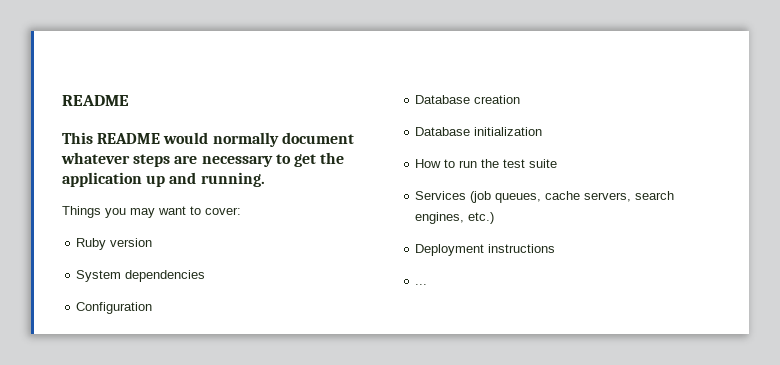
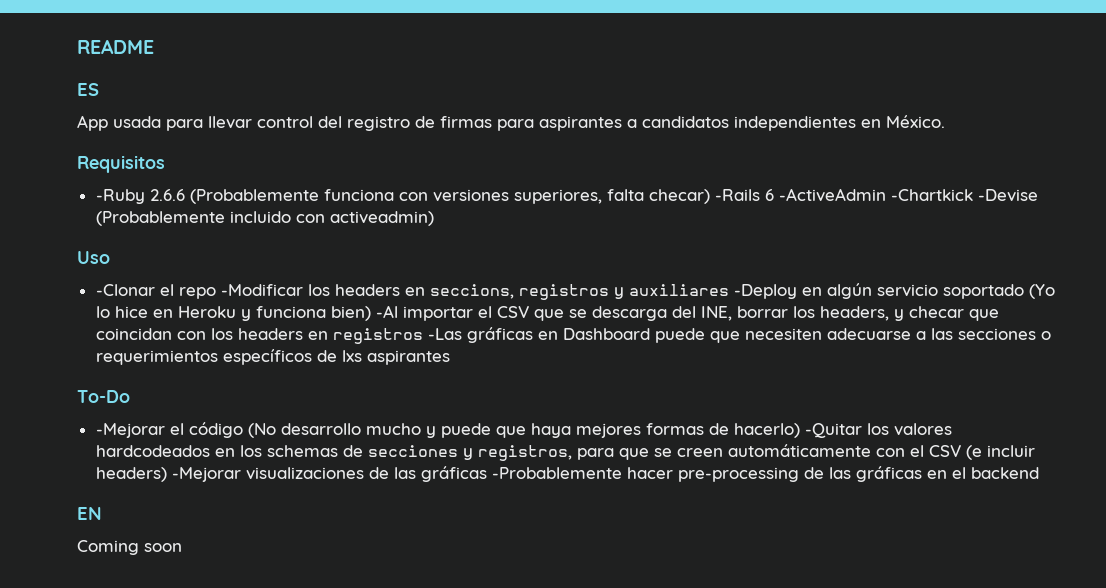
[62,132,354,147] [61,152,345,167] [62,172,265,187] [62,206,241,218] [76,238,153,250] [76,270,206,282] [76,302,153,314] [415,95,521,104] [415,127,543,136] [415,159,558,168] [415,191,675,203] [415,212,495,224] [415,244,556,256] [415,284,428,285] This README would normally document whatever steps are necessary to get the application up and running. // Things you may want to cover: // Ruby version // System dependencies // Configuration // Database creation // Database initialization // How to run the test suite // Services (job queues, cache servers, search engines, etc.) // Deployment instructions // ... -> [77,83,99,96] [77,115,945,131] [77,155,165,173] [95,188,1038,204] [95,211,434,226] [77,251,110,264] [95,283,1055,300] [95,305,999,321] [95,327,1051,344] [95,349,450,365] [77,390,130,403] [95,422,952,438] [95,444,1035,461] [95,466,1039,482] [77,507,102,520] [77,540,182,555] ES // App usada para llevar control del registro de firmas para aspirantes a candidatos independientes en México. // Requisitos // -Ruby 2.6.6 (Probablemente funciona con versiones superiores, falta checar) -Rails 6 -ActiveAdmin -Chartkick -Devise (Probablemente incluido con activeadmin) // Uso // -Clonar el repo -Modificar los headers en seccions, registros y auxiliares -Deploy en algún servicio soportado (Yo lo hice en Heroku y funciona bien) -Al importar el CSV que se descarga del INE, borrar los headers, y checar que coincidan con los headers en registros -Las gráficas en Dashboard puede que necesiten adecuarse a las secciones o requerimientos específicos de lxs aspirantes // To-Do // -Mejorar el código (No desarrollo mucho y puede que haya mejores formas de hacerlo) -Quitar los valores hardcodeados en los schemas de secciones y registros, para que se creen automáticamente con el CSV (e incluir headers) -Mejorar visualizaciones de las gráficas -Probablemente hacer pre-processing de las gráficas en el backend // EN // Coming soon

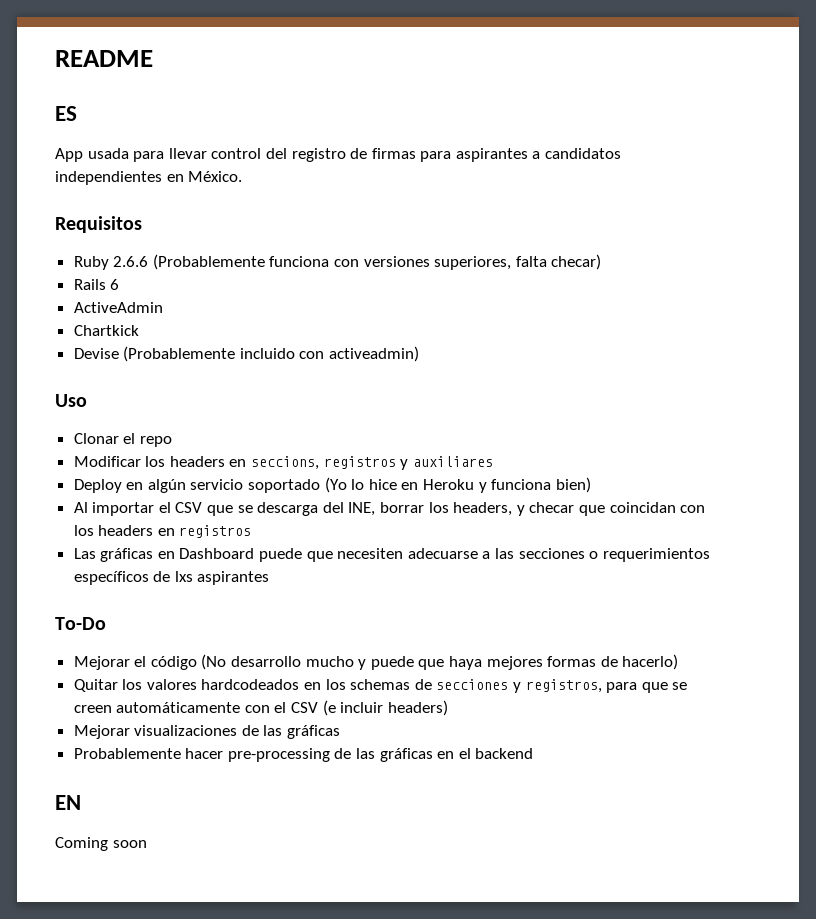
[95,189,145,204] -Ruby -> [73,256,109,270] Ruby
[714,189,760,201] -Rails -> [73,279,106,290] // Rails
[778,188,1038,202] -ActiveAdmin -Chartkick -Devise -> [73,302,163,313] [73,325,139,336] [73,348,119,359] // ActiveAdmin // Chartkick // Devise
[95,284,155,296] -Clonar -> [73,433,119,444] Clonar
[220,284,303,296] -Modificar -> [73,456,141,467] // Modificar
[733,284,797,299] -Deploy -> [73,479,122,493] // Deploy
[375,305,398,318] -Al -> [73,502,88,513] // Al
[427,328,462,340] -Las -> [73,548,96,559] // Las
[95,423,165,438] -Mejorar -> [73,656,130,670] Mejorar
[804,423,862,438] -Quitar -> [73,679,118,692] // Quitar
[171,467,241,482] -Mejorar -> [73,725,130,739] // Mejorar
[491,467,622,479] -Probablemente -> [73,748,181,759] // Probablemente

